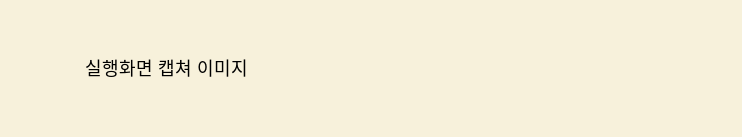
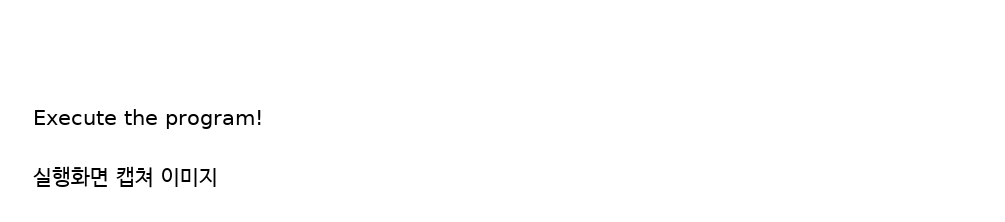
(85, 68) none -> [33,109,263,129] Execute the program! //

